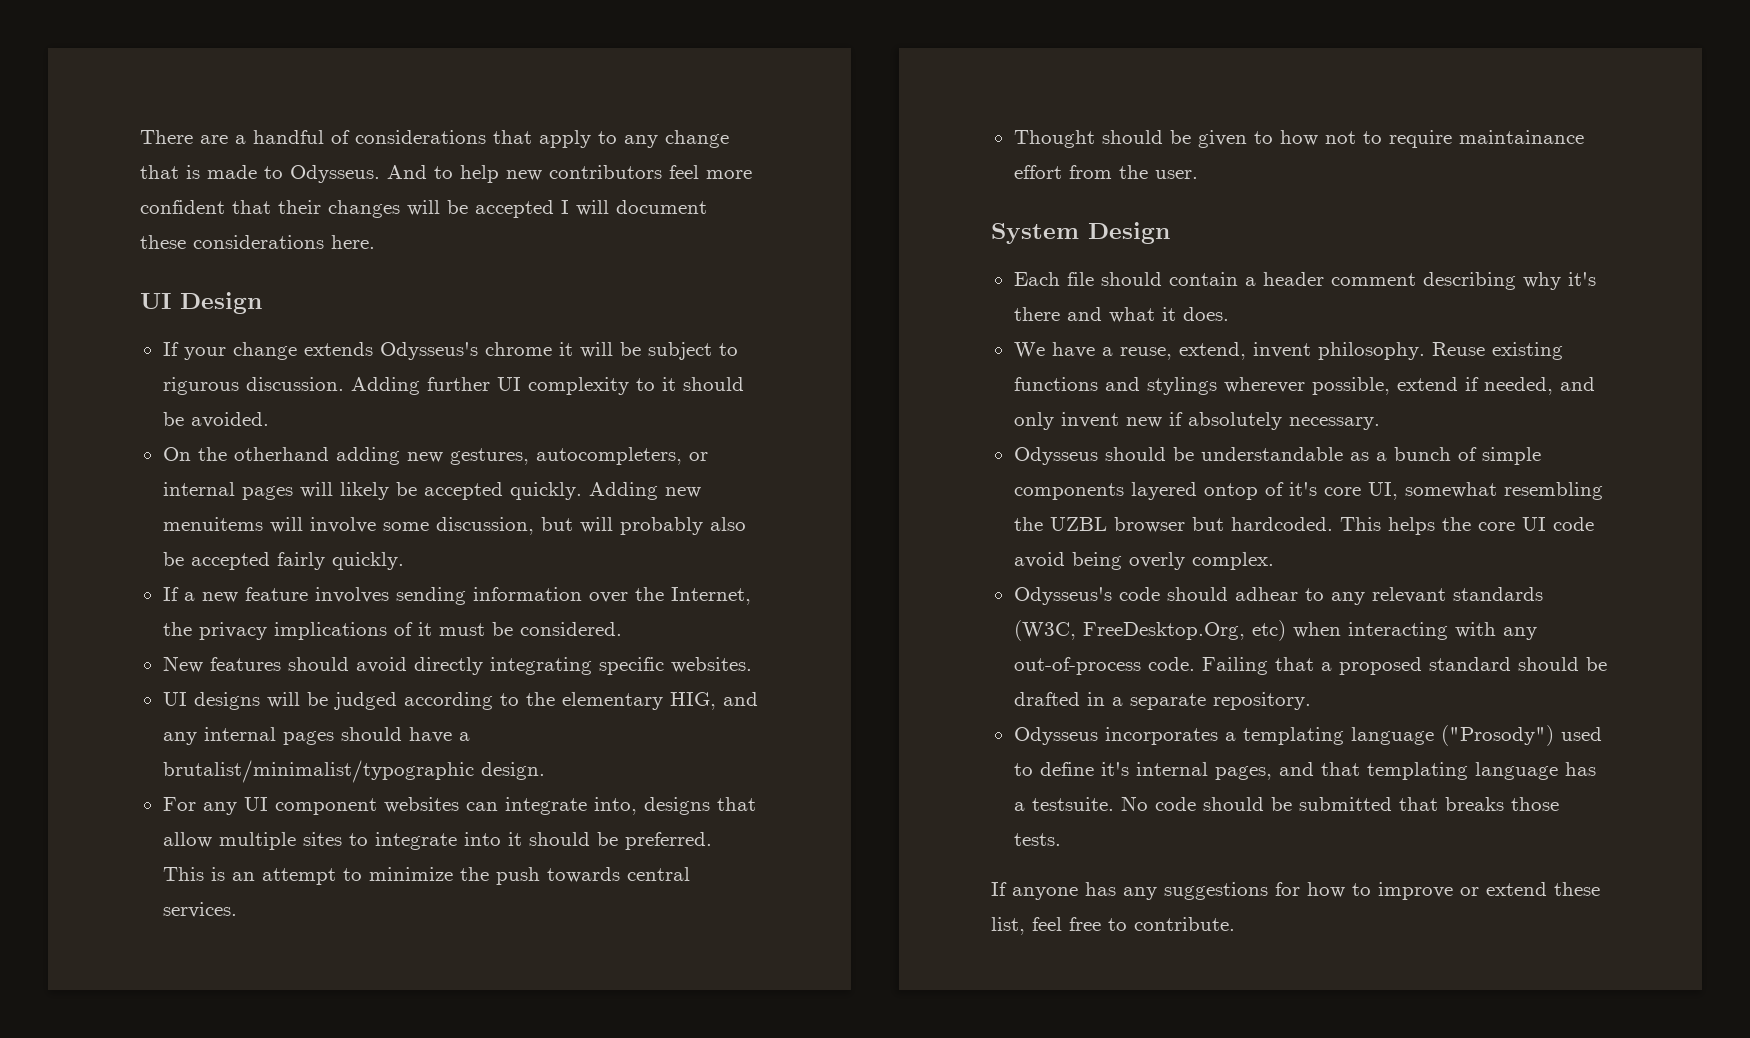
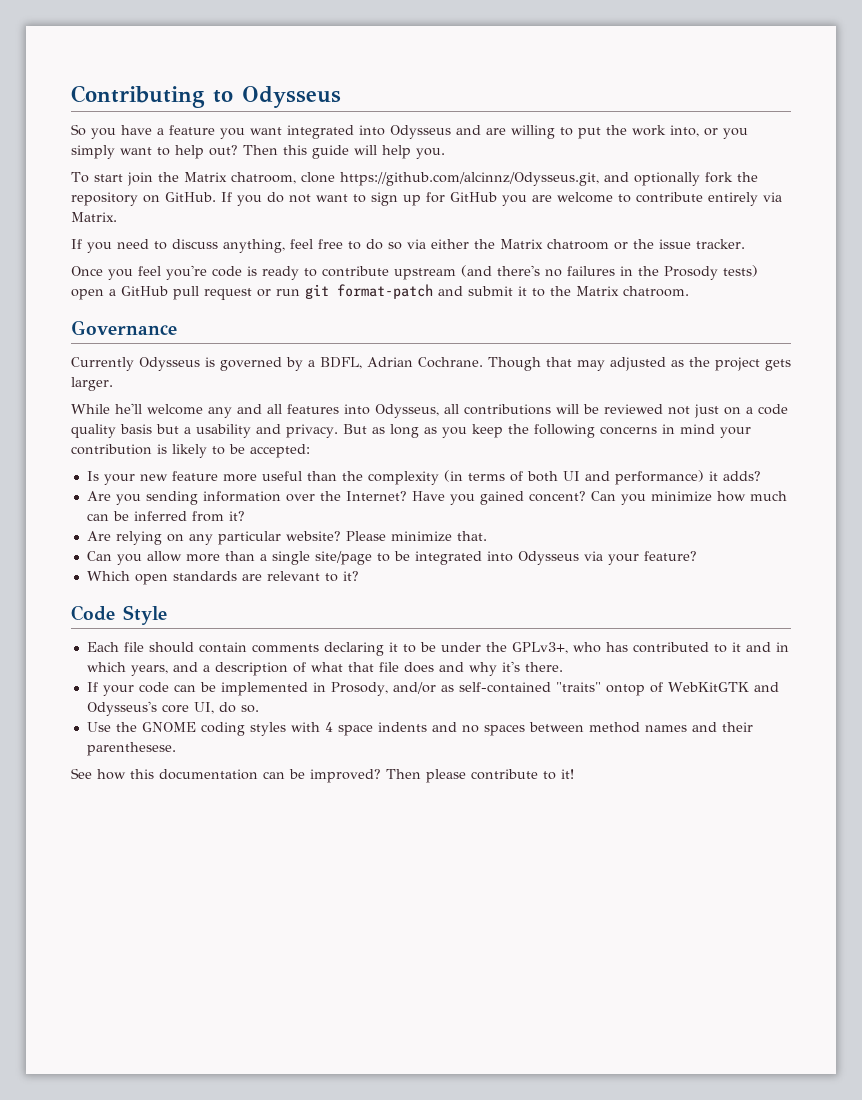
[140,130,729,148] [140,165,752,183] [140,200,707,218] [140,235,375,249] [140,292,262,314] [162,342,738,360] [162,377,744,395] [162,412,269,428] [162,447,708,465] [162,482,701,500] [162,517,746,535] [162,552,404,570] [162,587,751,605] [162,622,622,640] [162,656,752,675] [162,692,758,710] [162,727,470,745] [162,760,545,783] [162,797,756,815] [162,832,712,850] [162,867,690,885] [162,902,237,918] [1013,130,1584,148] [1013,165,1198,179] [991,222,1170,244] [1013,272,1596,290] [1013,307,1229,323] [1013,342,1563,360] [1013,377,1595,395] [1013,412,1380,430] [1013,447,1541,465] [1013,482,1603,500] [1013,517,1594,535] [1013,552,1274,570] [1013,587,1543,605] [1013,620,1537,641] [1013,657,1607,675] [1013,692,1311,710] [1013,725,1602,746] [1013,762,1596,780] [1013,796,1559,811] [1013,833,1061,846] [991,882,1600,900] [991,917,1235,935] There are a handful of considerations that apply to any change that is made to Odysseus. And to help new contributors feel more confident that their changes will be accepted I will document these considerations here. // UI Design // If your change extends Odysseus's chrome it will be subject to rigurous discussion. Adding further UI complexity to it should be avoided. // On the otherhand adding new gestures, autocompleters, or internal pages will likely be accepted quickly. Adding new menuitems will involve some discussion, but will probably also be accepted fairly quickly. // If a new feature involves sending information over the Internet, the privacy implications of it must be considered. // New features should avoid directly integrating specific websites. // UI designs will be judged according to the elementary HIG, and any internal pages should have a brutalist/minimalist/typographic design. // For any UI component websites can integrate into, designs that allow multiple sites to integrate into it should be preferred. This is an attempt to minimize the push towards central services. // Thought should be given to how not to require maintainance effort from the user. // System Design // Each file should contain a header comment describing why it's there and what it does. // We have a reuse, extend, invent philosophy. Reuse existing functions and stylings wherever possible, extend if needed, and only invent new if absolutely necessary. // Odysseus should be understandable as a bunch of simple components layered ontop of it's core UI, somewhat resembling the UZBL browser but hardcoded. This helps the core UI code avoid being overly complex. // Odysseus's code should adhear to any relevant standards (W3C, FreeDesktop.Org, etc) when interacting with any out-of-process code. Failing that a proposed standard should be drafted in a separate repository. // Odysseus incorporates a templating language ("Prosody") used to define it's internal pages, and that templating language has a testsuite. No code should be submitted that breaks those tests. // If anyone has any suggestions for how to improve or extend these list, feel free to contribute. -> [71,85,341,108] [71,124,748,139] [71,145,445,159] [71,172,758,186] [71,192,782,206] [71,212,117,222] [71,239,745,253] [71,265,758,280] [71,284,689,300] [71,320,177,335] [71,357,791,371] [71,377,113,391] [71,403,788,418] [71,424,751,438] [71,444,310,458] [86,470,761,485] [86,491,787,505] [86,511,245,522] [86,531,487,545] [86,551,697,565] [86,571,359,585] [71,605,167,625] [86,642,789,656] [86,661,563,676] [86,682,779,696] [86,701,259,716] [86,722,753,736] [86,742,176,756] [71,768,574,783] Contributing to Odysseus // So you have a feature you want integrated into Odysseus and are willing to put the work into, or you simply want to help out? Then this guide will help you. // To start join the Matrix chatroom, clone https://github.com/alcinnz/Odysseus.git, and optionally fork the repository on GitHub. If you do not want to sign up for GitHub you are welcome to contribute entirely via Matrix. // If you need to discuss anything, feel free to do so via either the Matrix chatroom or the issue tracker. // Once you feel you're code is ready to contribute upstream (and there's no failures in the Prosody tests) open a GitHub pull request or run git format-patch and submit it to the Matrix chatroom. // Governance // Currently Odysseus is governed by a BDFL, Adrian Cochrane. Though that may adjusted as the project gets larger. // While he'll welcome any and all features into Odysseus, all contributions will be reviewed not just on a code quality basis but a usability and privacy. But as long as you keep the following concerns in mind your contribution is likely to be accepted: // Is your new feature more useful than the complexity (in terms of both UI and performance) it adds? // Are you sending information over the Internet? Have you gained concent? Can you minimize how much can be inferred from it? // Are relying on any particular website? Please minimize that. // Can you allow more than a single site/page to be integrated into Odysseus via your feature? // Which open standards are relevant to it? // Code Style // Each file should contain comments declaring it to be under the GPLv3+, who has contributed to it and in which years, and a description of what that file does and why it's there. // If your code can be implemented in Prosody, and/or as self-contained "traits" ontop of WebKitGTK and Odysseus's core UI, do so. // Use the GNOME coding styles with 4 space indents and no spaces between method names and their parenthesese. // See how this documentation can be improved? Then please contribute to it!

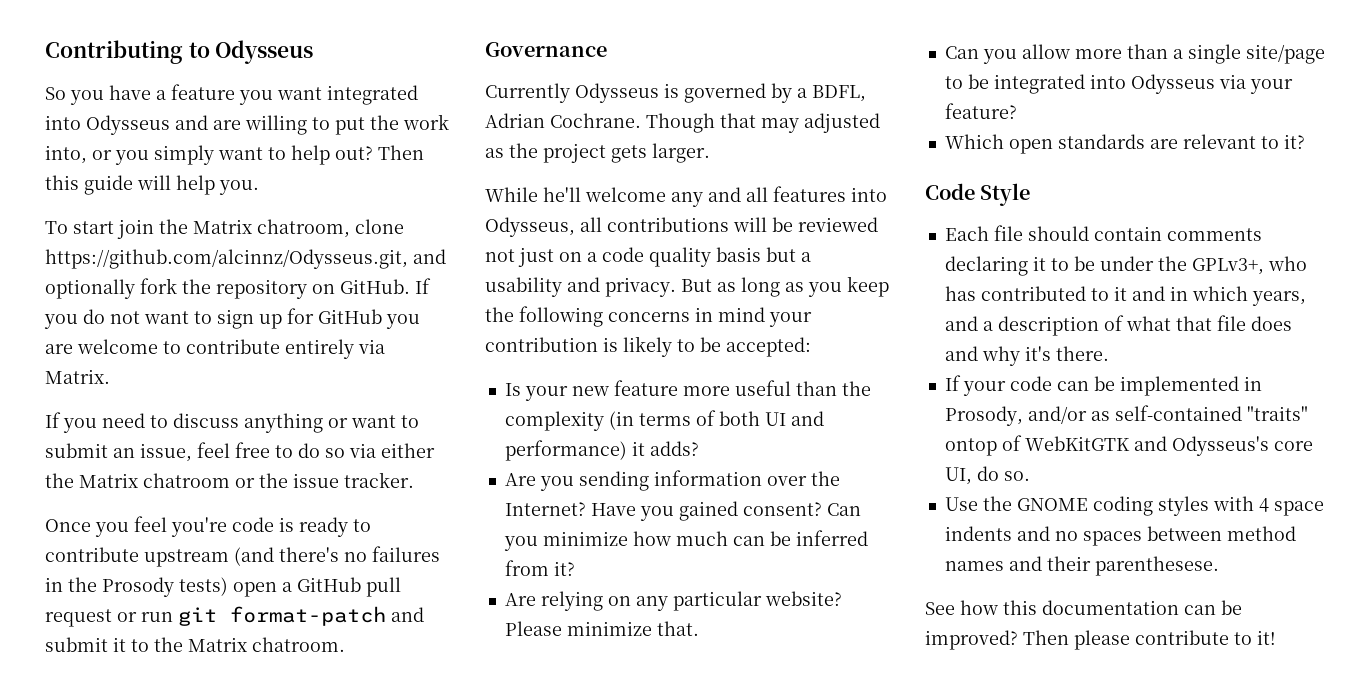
[223,239,285,253] anything, -> [244,413,419,433] [45,443,192,462] anything or want to submit an issue,
[528,491,586,502] concent? -> [742,502,822,516] consent?

